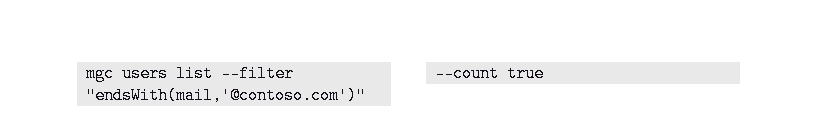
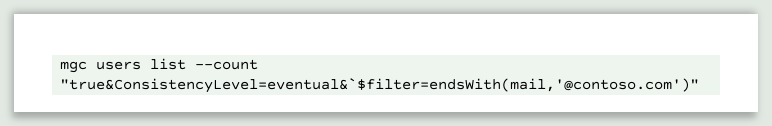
[221,65,294,82] [86,87,366,104] [435,65,544,82] --filter "endsWith(mail,'@contoso.com')" --count true -> [194,59,258,70] [59,78,699,93] --count "true&ConsistencyLevel=eventual&`$filter=endsWith(mail,'@contoso.com')"

